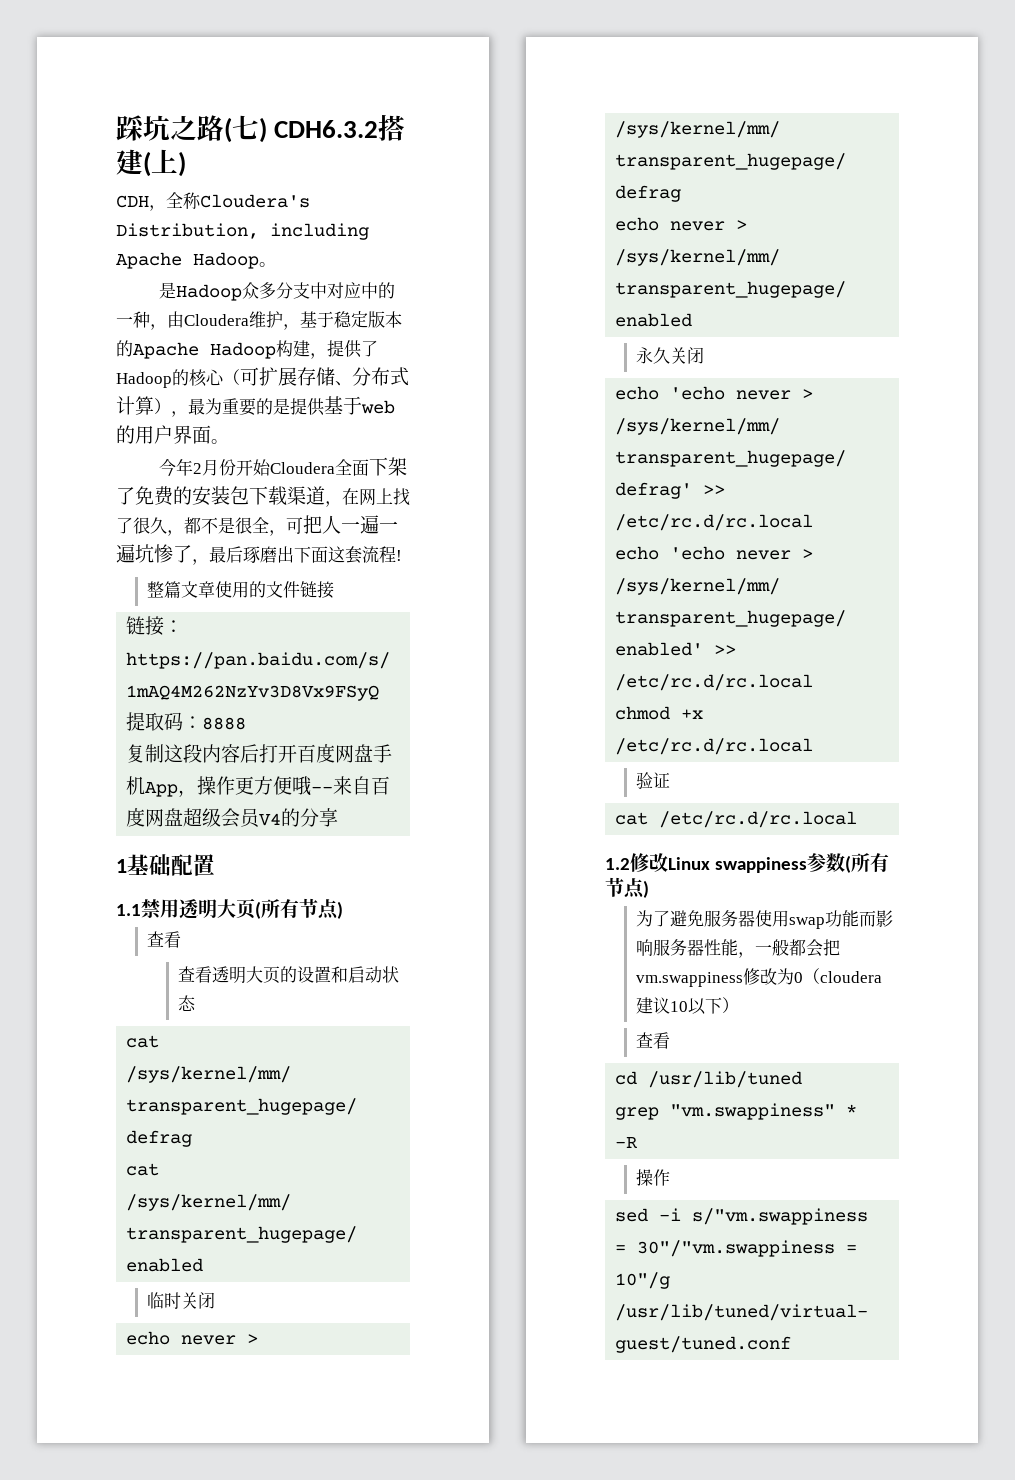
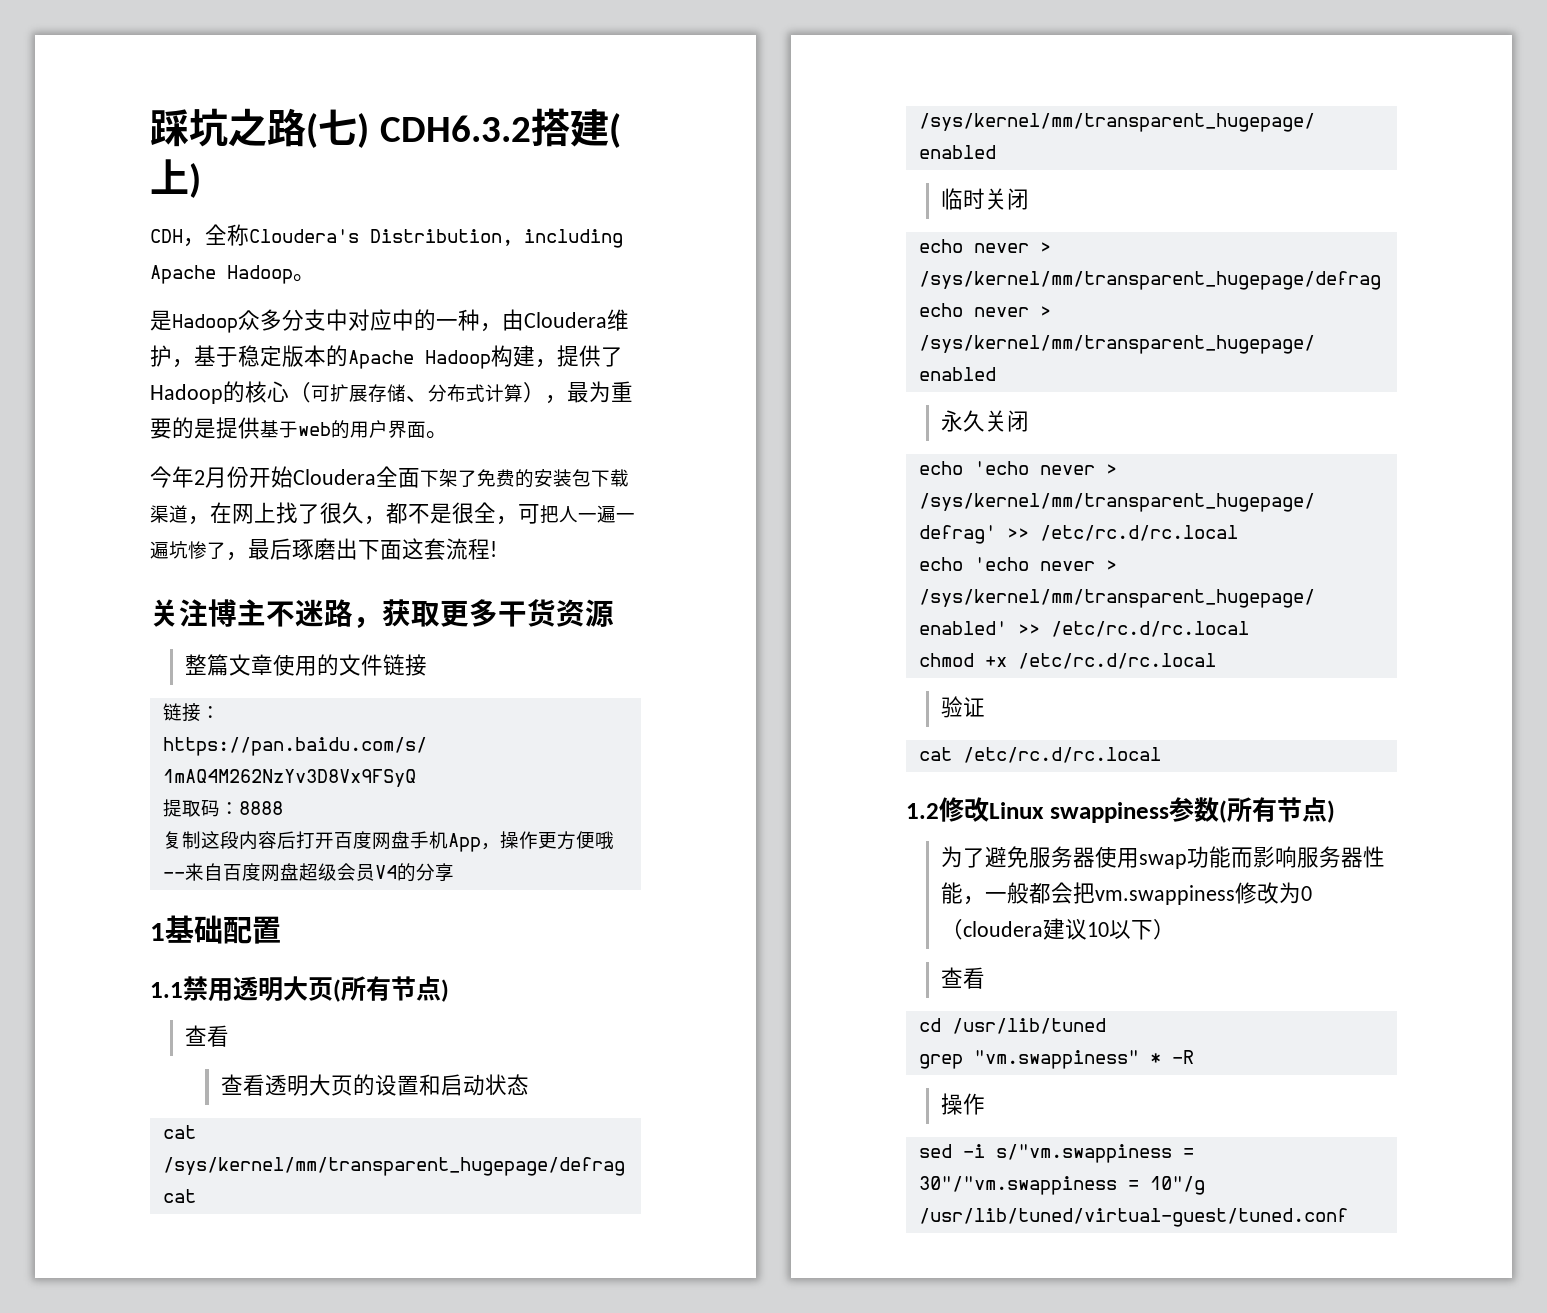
(402, 555) none -> [150,599,614,629] // 关注博主不迷路，获取更多干货资源

